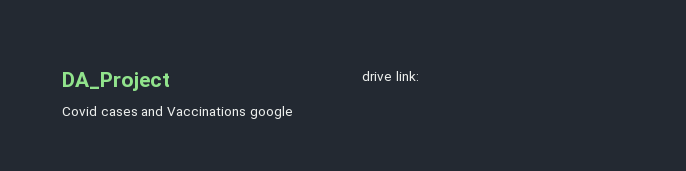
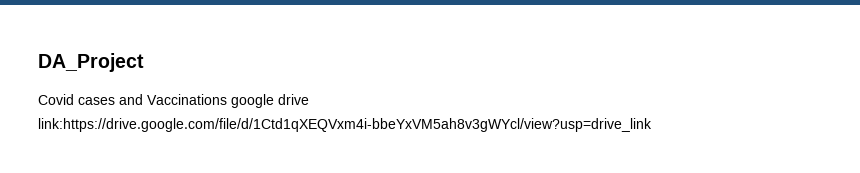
[395,71,419,81] link: -> [38,118,652,132] link:https://drive.google.com/file/d/1Ctd1qXEQVxm4i-bbeYxVM5ah8v3gWYcl/view?usp=drive_link

